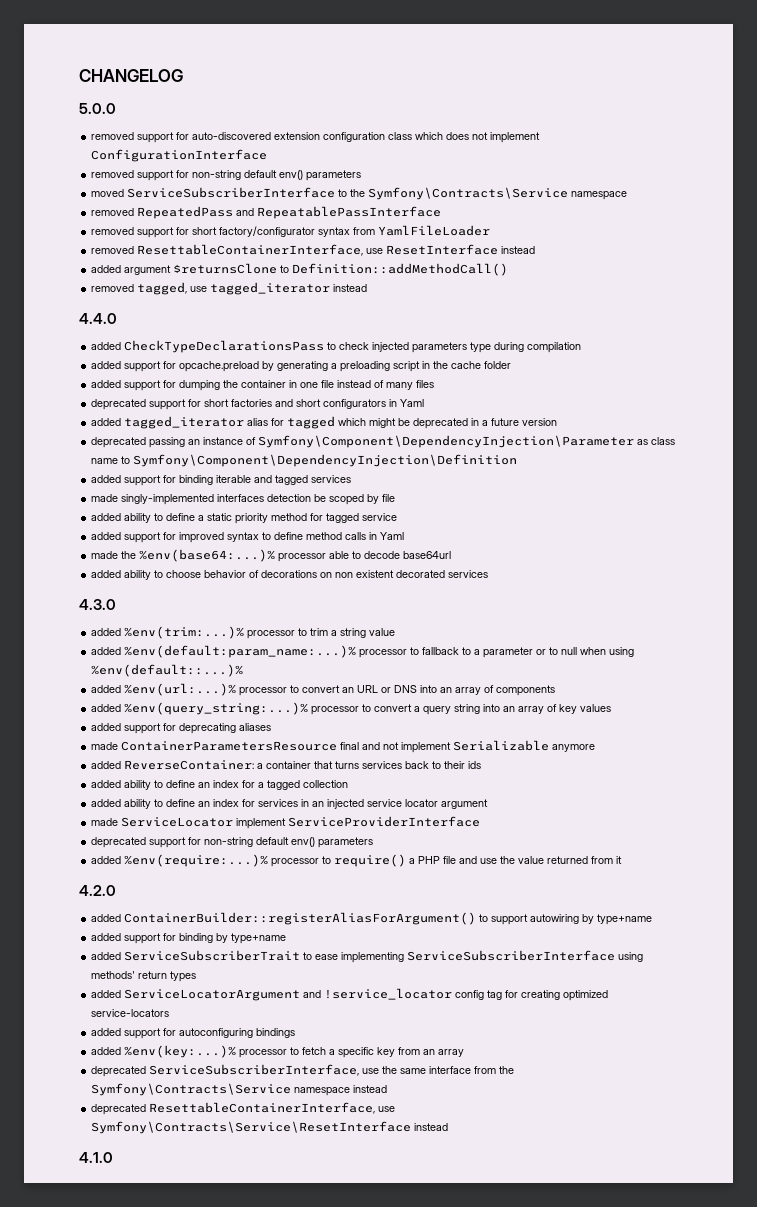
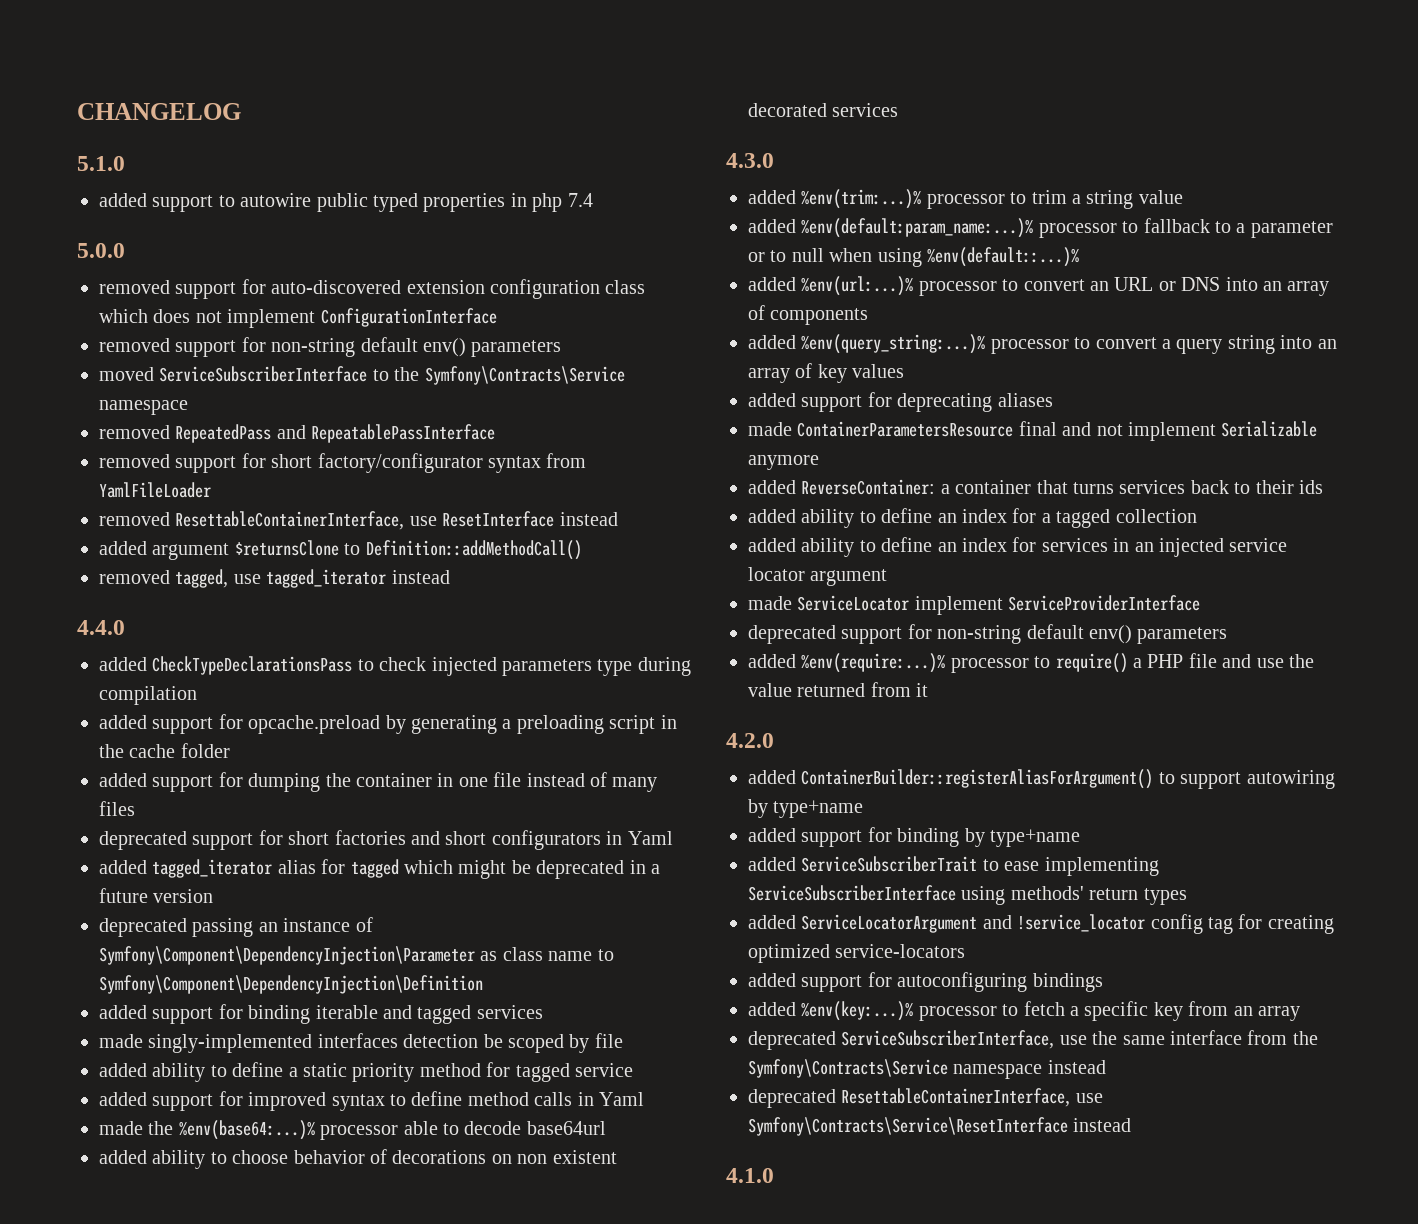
(183, 75) none -> [77,156,125,171] [99,193,593,212] // 5.1.0 // added support to autowire public typed properties in php 7.4

